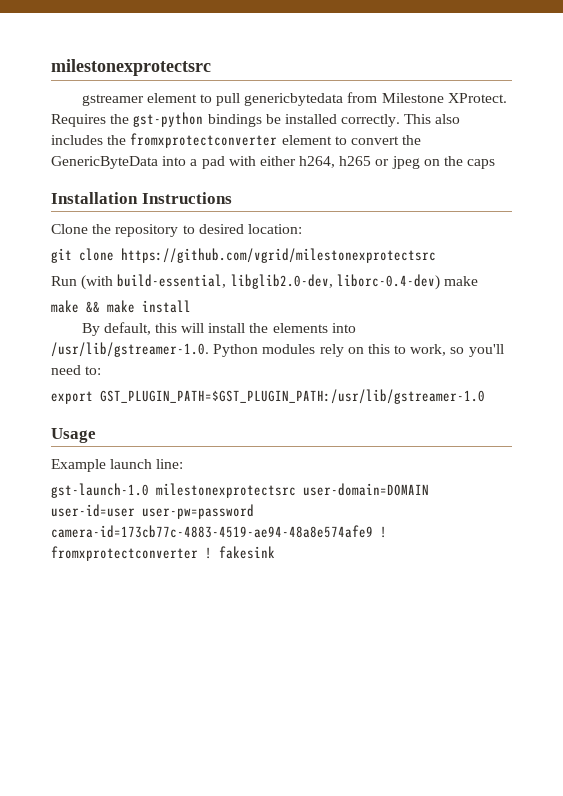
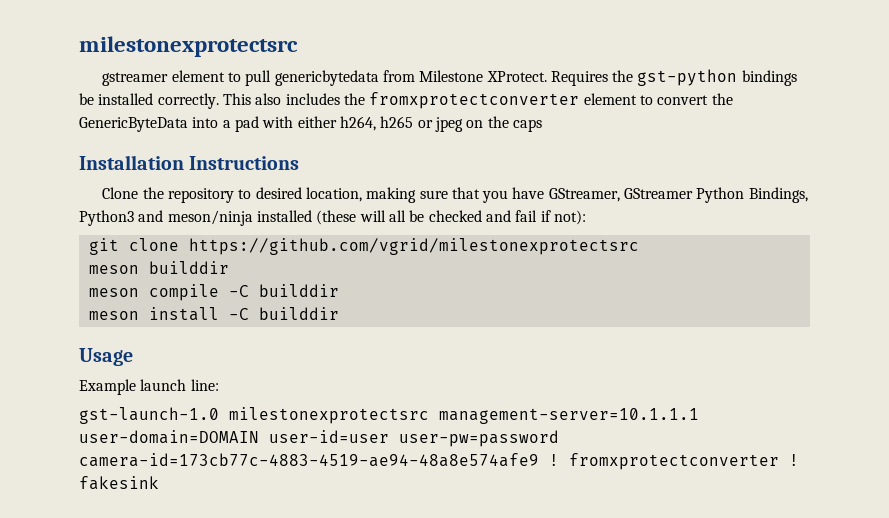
[247,224,302,234] [51,248,436,263] [51,274,478,290] [51,300,191,313] [81,322,356,336] [51,342,504,357] [51,365,102,375] [51,389,485,404] location: // git clone https://github.com/vgrid/milestonexprotectsrc // Run (with build-essential, libglib2.0-dev, liborc-0.4-dev) make // make && make install // By default, this will install the elements into /usr/lib/gstreamer-1.0. Python modules rely on this to work, so you'll need to: // export GST_PLUGIN_PATH=$GST_PLUGIN_PATH:/usr/lib/gstreamer-1.0 -> [305,187,808,203] [79,210,586,226] [88,238,639,255] [88,261,229,274] [88,284,339,301] [88,307,339,321] location, making sure that you have GStreamer, GStreamer Python Bindings, Python3 and meson/ninja installed (these will all be checked and fail if not): // git clone https://github.com/vgrid/milestonexprotectsrc // meson builddir // meson compile -C builddir // meson install -C builddir
(296, 490) none -> [439,408,699,424] management-server=10.1.1.1

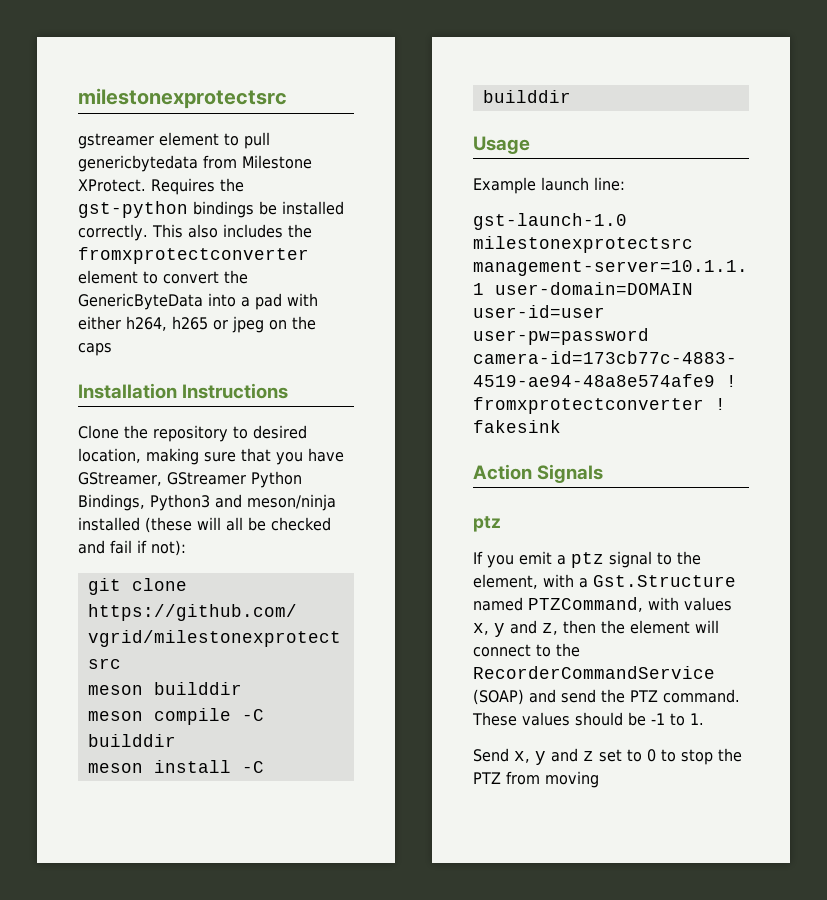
(159, 483) none -> [473,464,604,483] [473,516,501,532] [473,551,701,568] [473,574,736,589] [473,597,732,612] [473,620,719,637] [473,643,580,657] [473,666,715,679] [473,689,740,705] [472,712,704,726] [473,748,742,765] [473,771,599,788] // Action Signals // ptz // If you emit a ptz signal to the element, with a Gst.Structure named PTZCommand, with values x, y and z, then the element will connect to the RecorderCommandService (SOAP) and send the PTZ command. These values should be -1 to 1. // Send x, y and z set to 0 to stop the PTZ from moving

